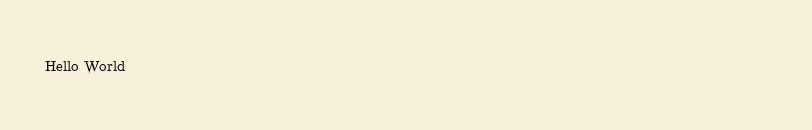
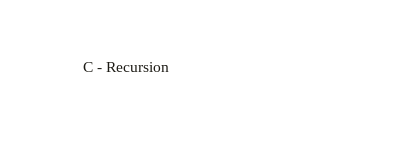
[45,61,125,74] Hello World -> [83,62,170,72] C - Recursion

